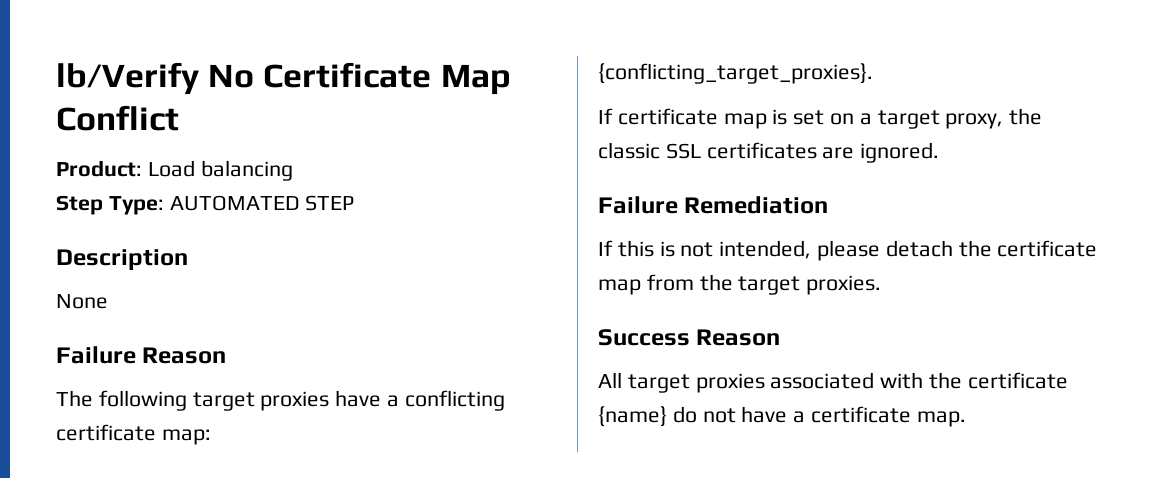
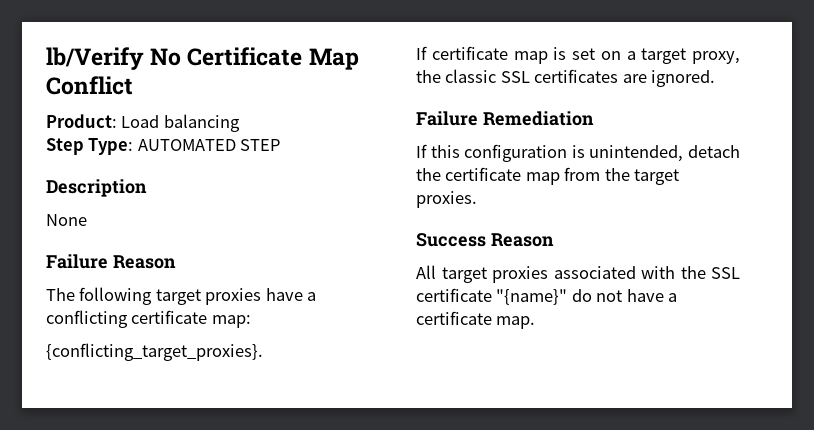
[659,240,881,261] is not intended, please -> [464,144,684,162] configuration is unintended,
[967,372,1068,389] [598,406,667,427] certificate {name} -> [711,267,740,279] [416,288,568,305] SSL certificate "{name}"

